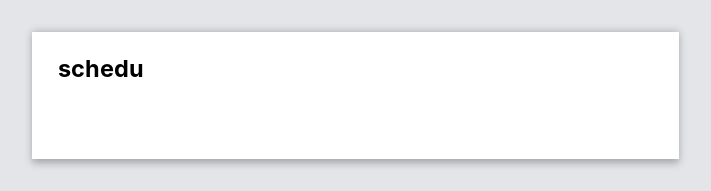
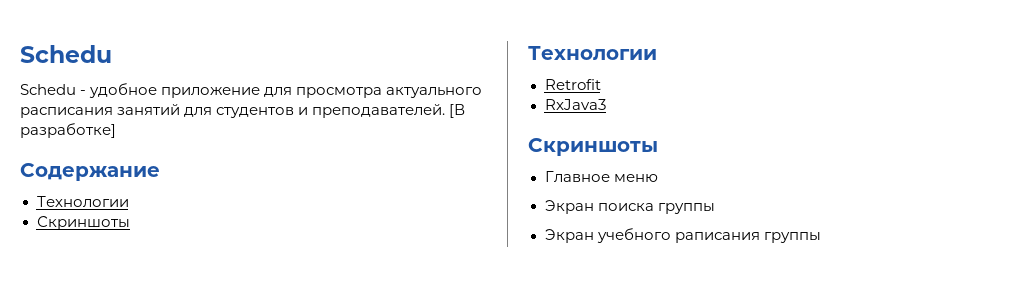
[58,60,144,77] schedu -> [20,45,112,63] [20,83,483,98] [20,104,466,118] [20,123,116,138] [20,163,160,181] [36,196,129,207] [36,216,130,230] [528,46,657,60] [544,79,601,90] [544,99,606,110] [528,138,658,156] [544,171,658,182] [544,200,715,214] [544,228,821,243] Schedu // Schedu - удобное приложение для просмотра актуального расписания занятий для студентов и преподавателей. [В разработке] // Содержание // Технологии // Скриншоты // Технологии // Retrofit // RxJava3 // Скриншоты // Главное меню // Экран поиска группы // Экран учебного раписания группы

